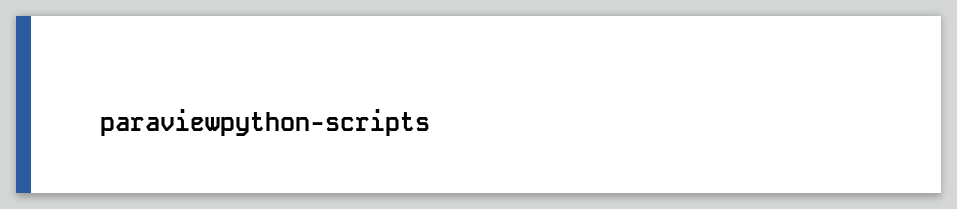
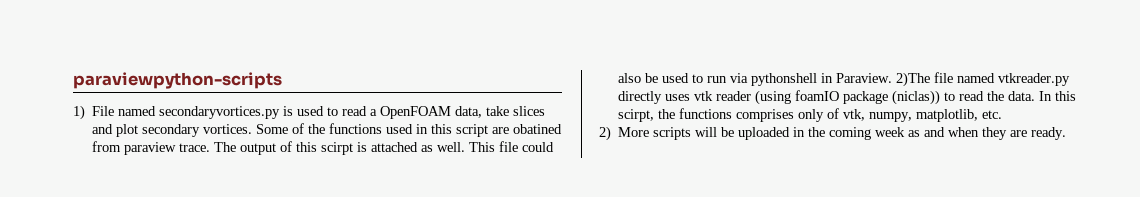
(430, 122) none -> [73,105,546,120] [92,123,563,137] [92,141,555,155] [618,72,1071,87] [618,90,1077,105] [618,108,1003,122] [599,126,1067,141] // 1) File named secondaryvortices.py is used to read a OpenFOAM data, take slices and plot secondary vortices. Some of the functions used in this script are obatined from paraview trace. The output of this scirpt is attached as well. This file could also be used to run via pythonshell in Paraview. 2)The file named vtkreader.py directly uses vtk reader (using foamIO package (niclas)) to read the data. In this scirpt, the functions comprises only of vtk, numpy, matplotlib, etc. // 2) More scripts will be uploaded in the coming week as and when they are ready.

